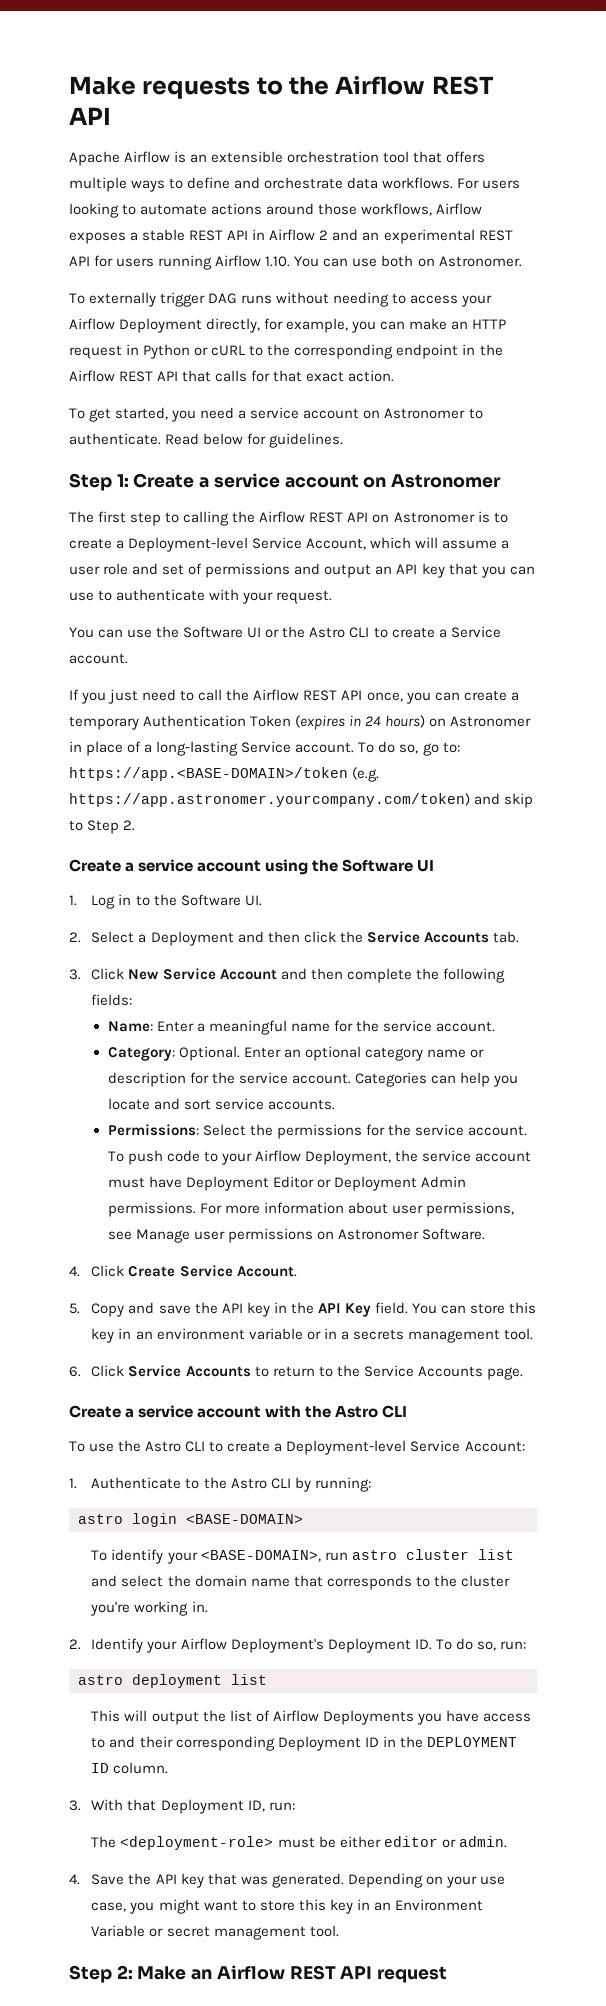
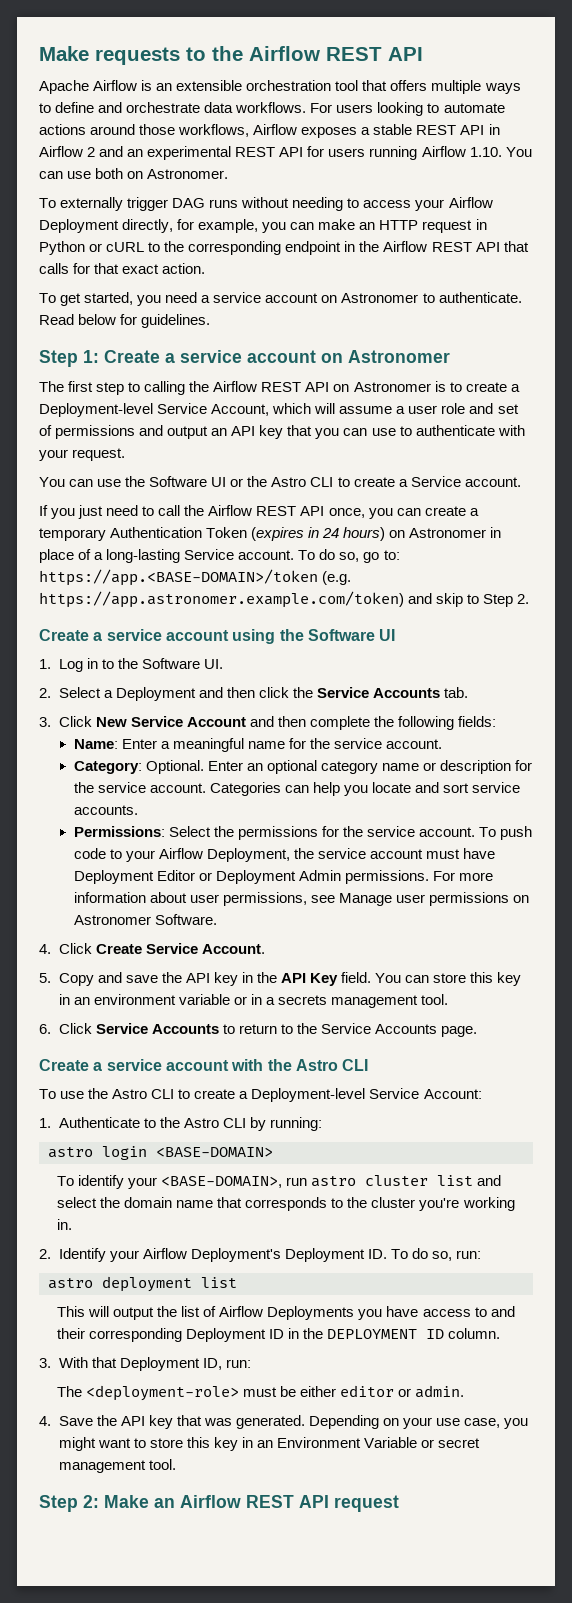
[69,793,470,807] https://app.astronomer.yourcompany.com/token) -> [39,591,404,608] https://app.astronomer.example.com/token)

